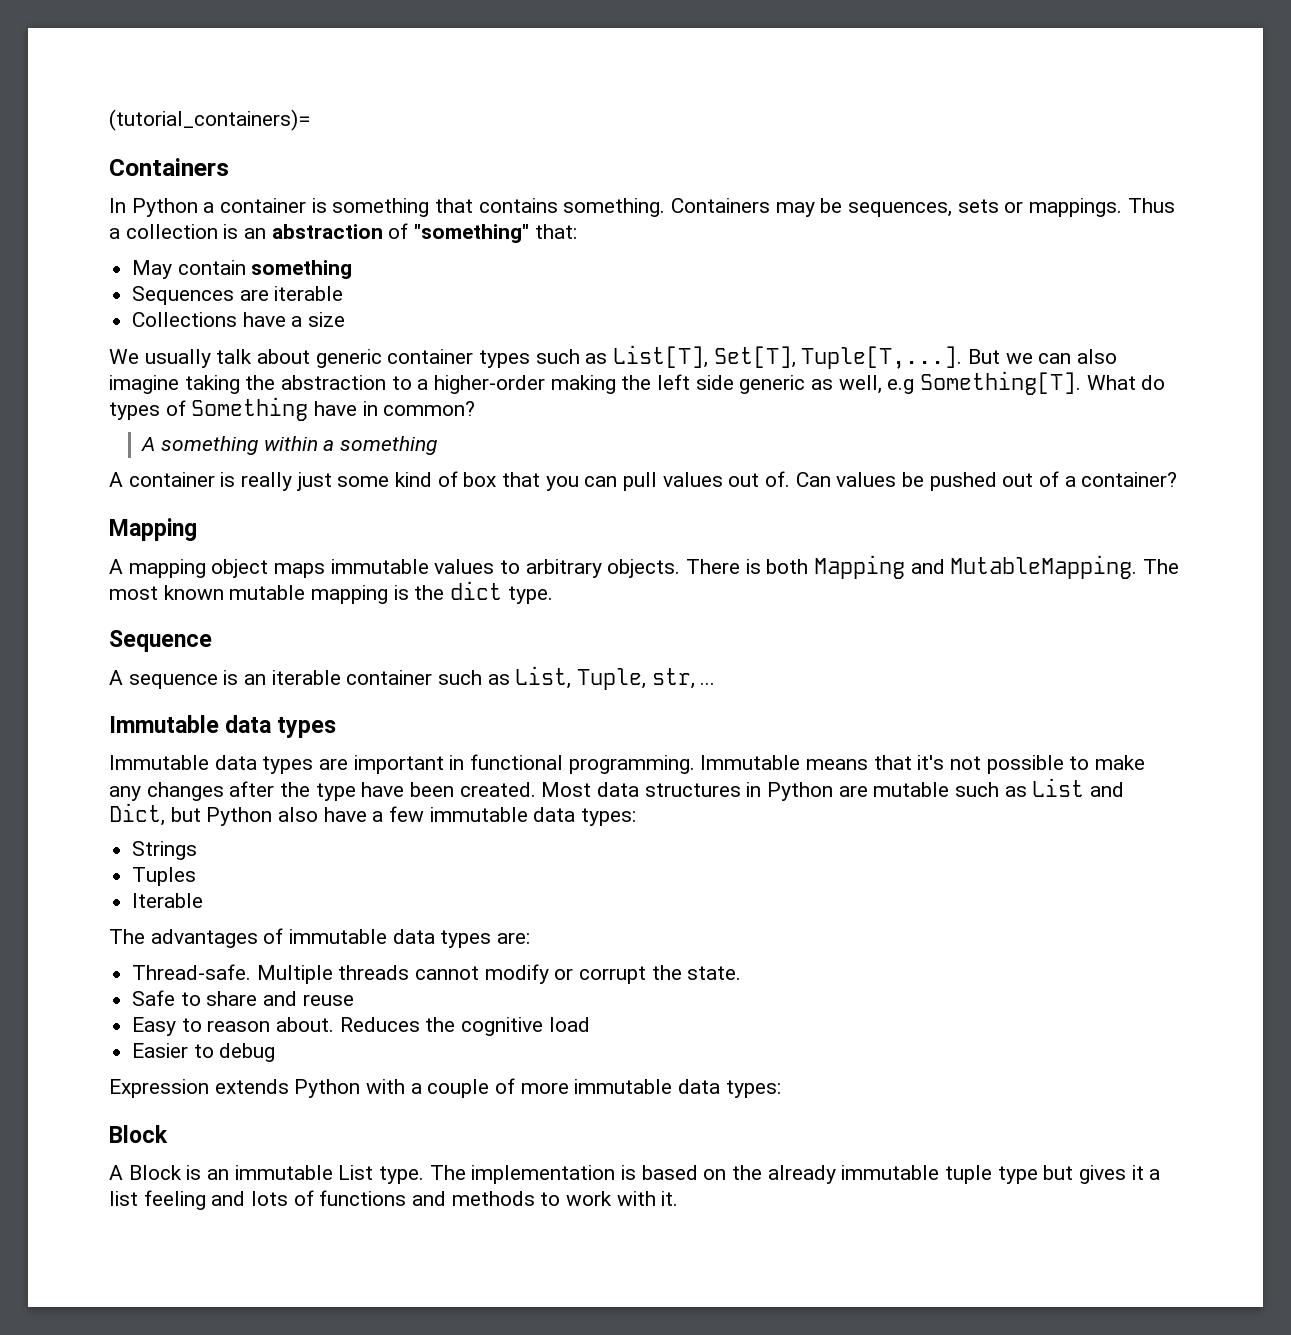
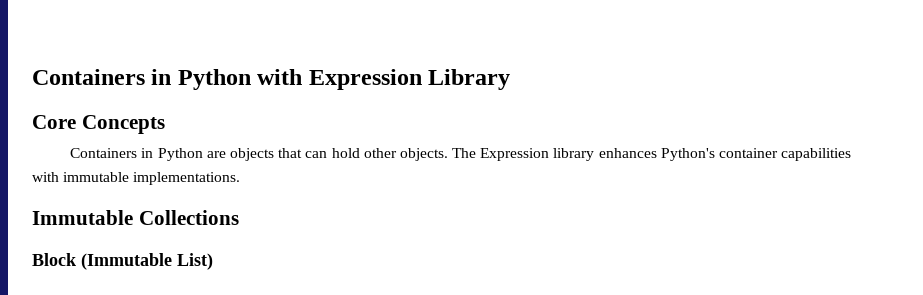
[109,109,310,131] [109,158,229,176] [109,198,1175,217] [109,223,577,243] [132,260,353,279] [132,286,344,305] [132,312,346,327] [109,345,1118,369] [109,371,1166,395] [109,397,476,421] [141,436,437,455] [109,471,1178,491] [109,518,197,541] [109,555,1180,579] [109,581,553,604] [109,630,212,652] [109,666,716,690] [109,715,337,738] [109,754,1146,774] [109,778,1125,801] [109,803,637,826] [132,841,198,860] [132,867,197,886] [132,893,204,908] [109,928,531,948] [132,964,742,984] [132,990,354,1006] [132,1017,590,1036] [132,1043,276,1062] [109,1078,781,1098] [109,1125,168,1143] [109,1165,1161,1184] [109,1190,679,1210] (tutorial_containers)= // Containers // In Python a container is something that contains something. Containers may be sequences, sets or mappings. Thus a collection is an abstraction of "something" that: // May contain something // Sequences are iterable // Collections have a size // We usually talk about generic container types such as List[T], Set[T], Tuple[T,...]. But we can also imagine taking the abstraction to a higher-order making the left side generic as well, e.g Something[T]. What do types of Something have in common? // A something within a something // A container is really just some kind of box that you can pull values out of. Can values be pushed out of a container? // Mapping // A mapping object maps immutable values to arbitrary objects. There is both Mapping and MutableMapping. The most known mutable mapping is the dict type. // Sequence // A sequence is an iterable container such as List, Tuple, str, ... // Immutable data types // Immutable data types are important in functional programming. Immutable means that it's not possible to make any changes after the type have been created. Most data structures in Python are mutable such as List and Dict, but Python also have a few immutable data types: // Strings // Tuples // Iterable // The advantages of immutable data types are: // Thread-safe. Multiple threads cannot modify or corrupt the state. // Safe to share and reuse // Easy to reason about. Reduces the cognitive load // Easier to debug // Expression extends Python with a couple of more immutable data types: // Block // A Block is an immutable List type. The implementation is based on the already immutable tuple type but gives it a list feeling and lots of functions and methods to work with it. -> [32,69,511,90] [32,115,165,134] [70,148,852,161] [32,172,241,185] [32,210,239,225] [32,253,213,270] Containers in Python with Expression Library // Core Concepts // Containers in Python are objects that can hold other objects. The Expression library enhances Python's container capabilities with immutable implementations. // Immutable Collections // Block (Immutable List)

